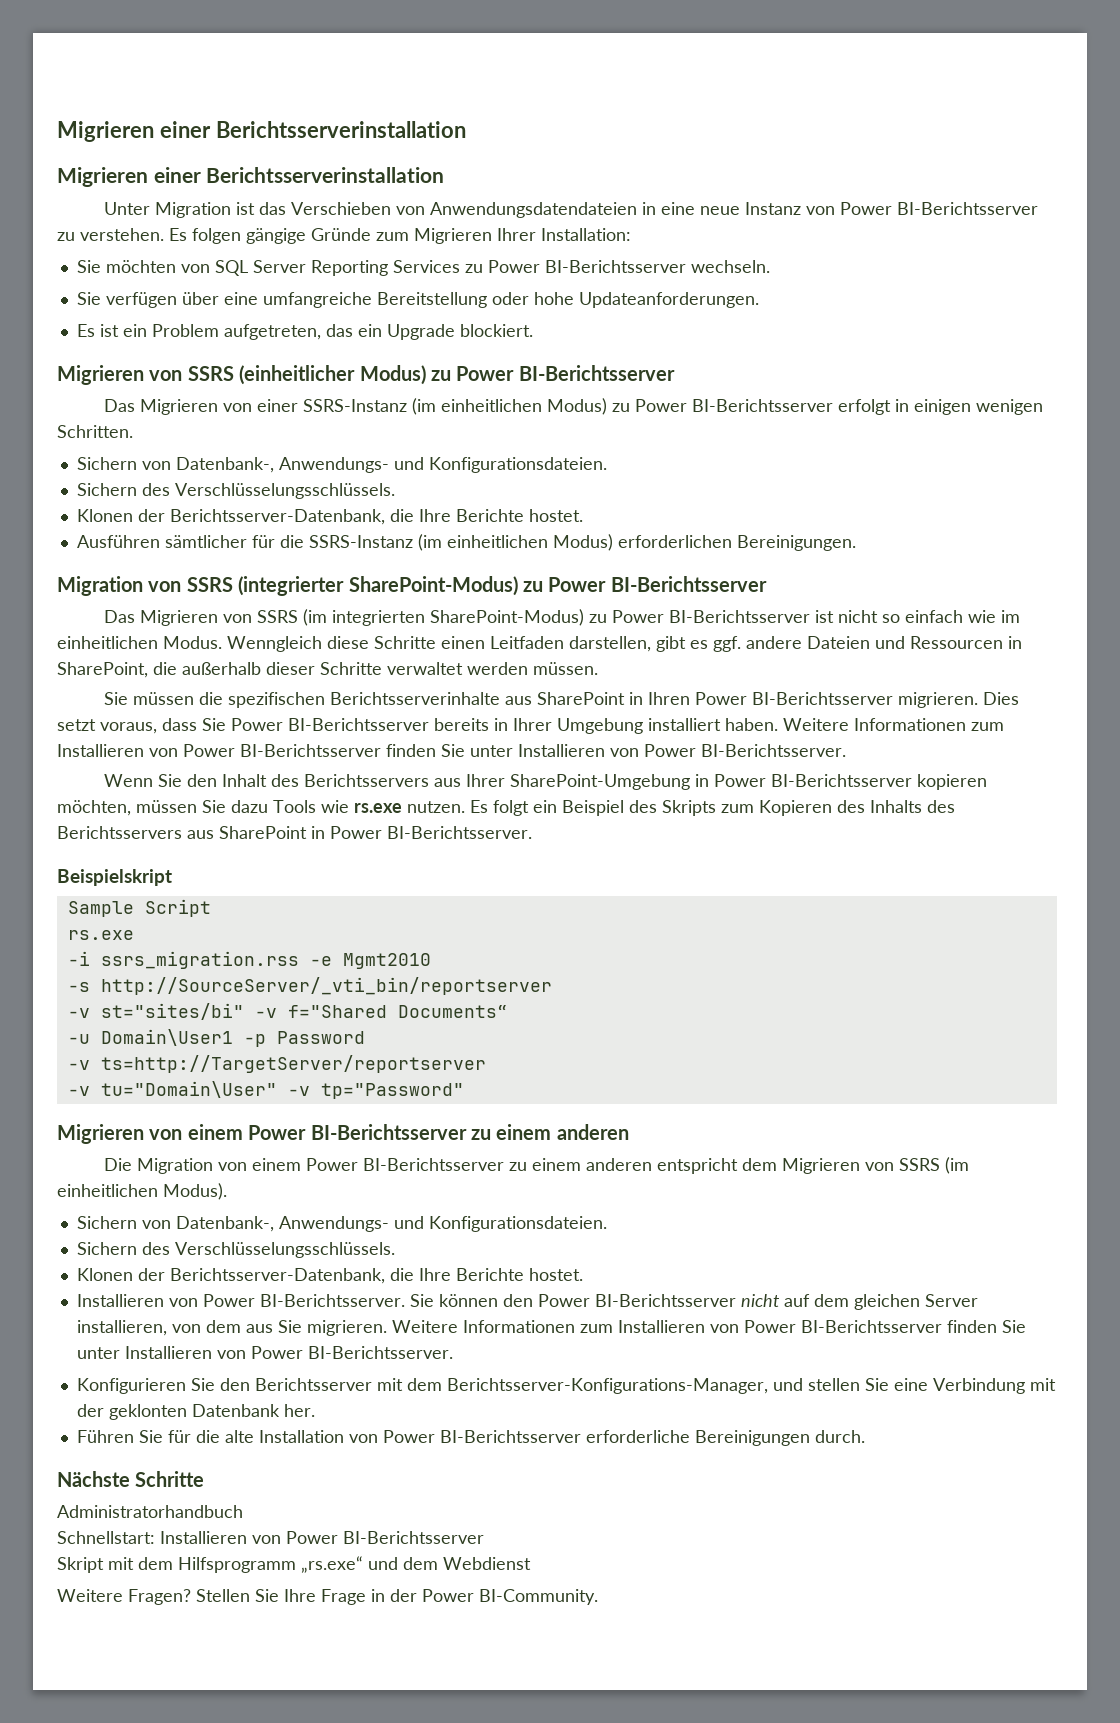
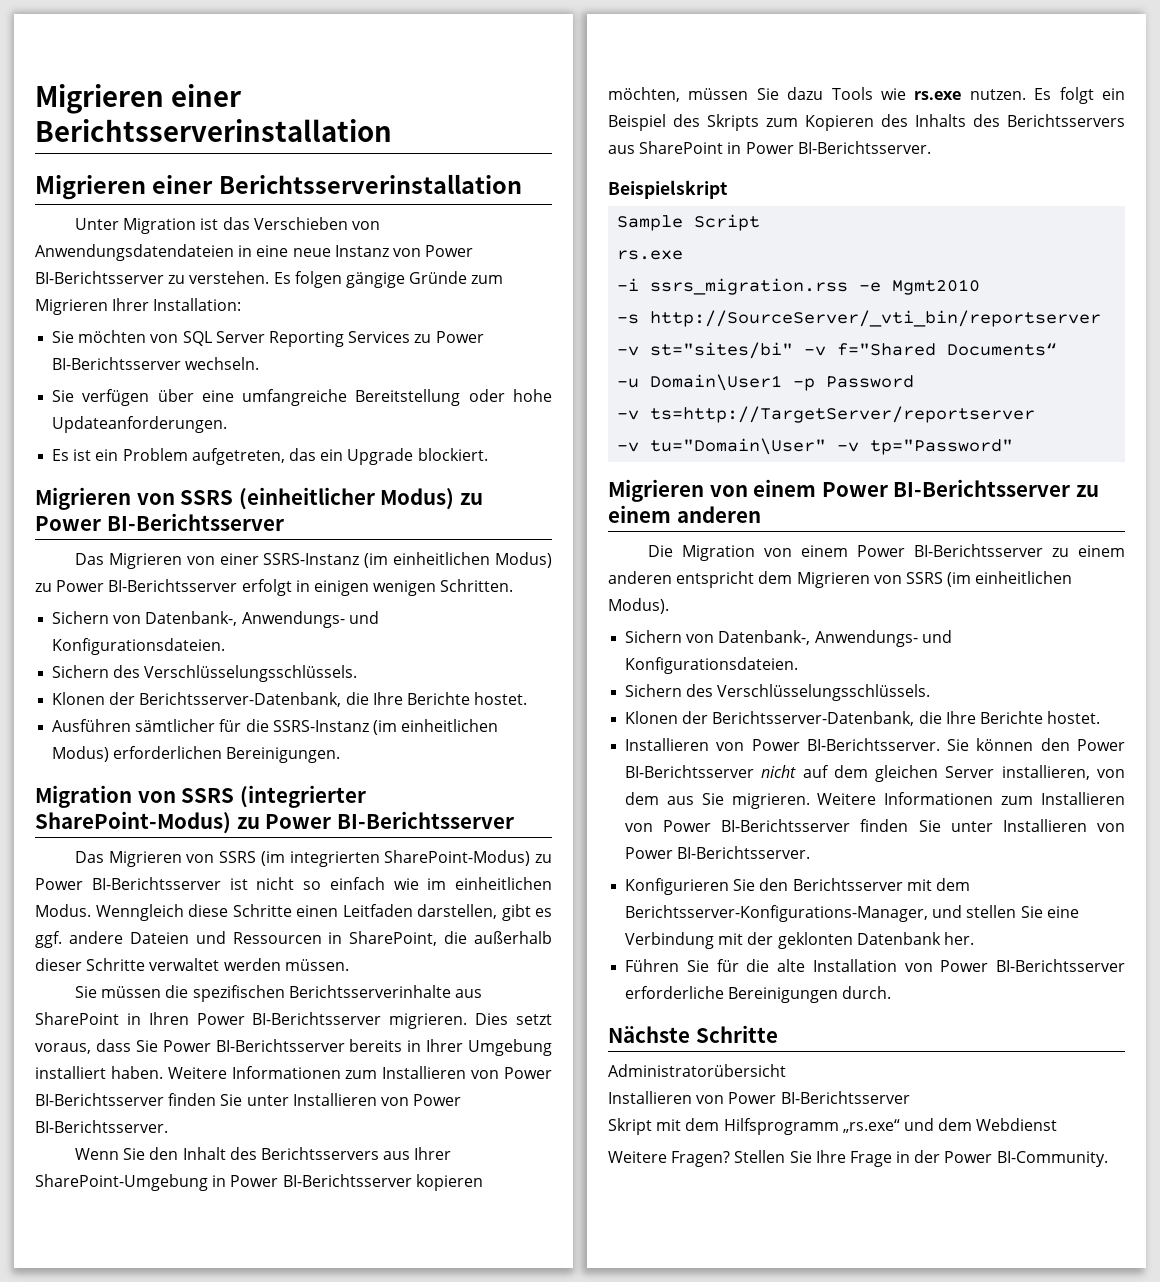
[57,1505,243,1518] [57,1531,155,1544] Administratorhandbuch // Schnellstart: -> [608,1064,786,1077] Administratorübersicht //

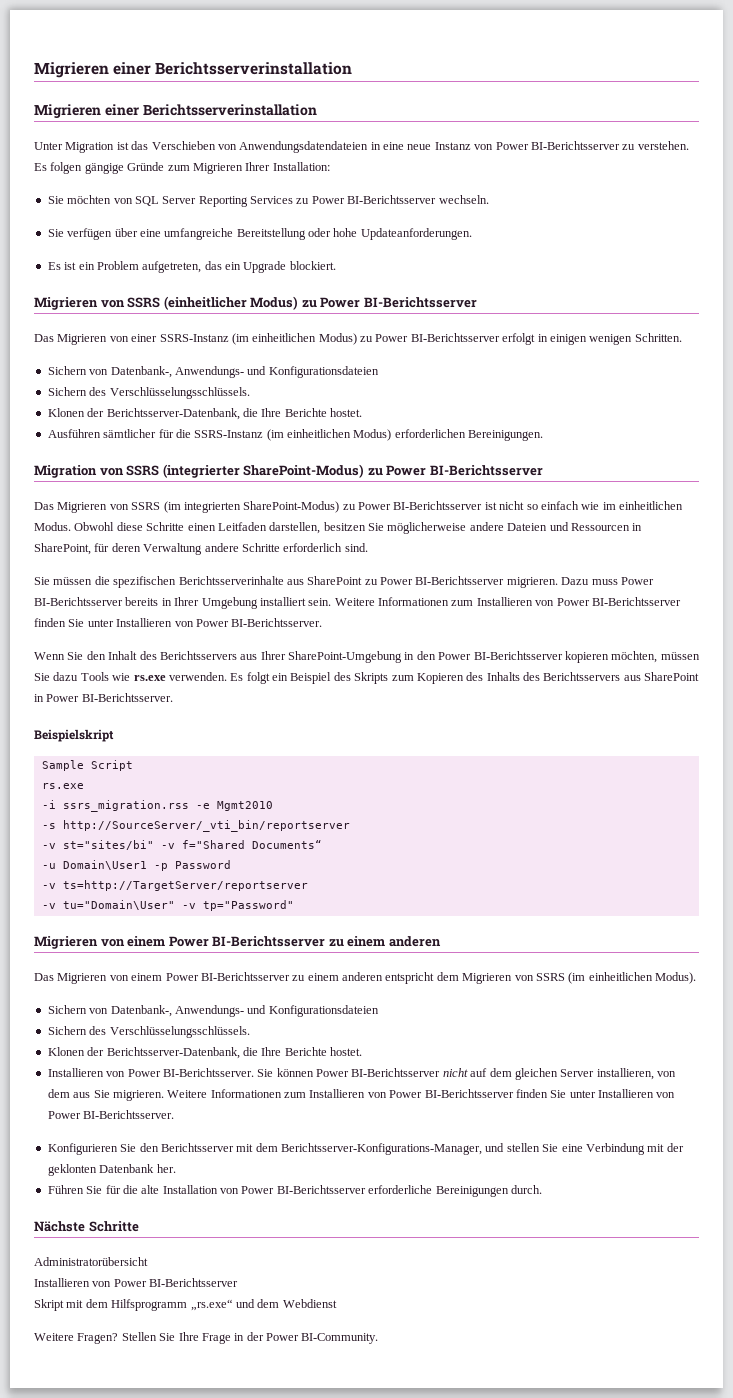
[52,638,226,655] Konfigurationsdateien. -> [268,366,379,378] Konfigurationsdateien
[95,904,184,921] Wenngleich -> [74,522,115,531] Obwohl
[501,904,552,921] [35,931,62,948] gibt es ggf. -> [323,522,467,534] besitzen Sie möglicherweise
[444,931,552,944] [35,958,349,971] die außerhalb dieser Schritte verwaltet werden müssen. -> [94,543,368,555] für deren Verwaltung andere Schritte erforderlich sind.
[126,1012,189,1025] in Ihren -> [364,579,378,585] zu
[475,1013,552,1025] [35,1039,158,1054] Dies setzt voraus, dass Sie -> [561,577,618,585] Dazu muss
[110,1066,163,1079] haben. -> [308,598,332,606] sein.
(227, 1181) none -> [416,651,436,660] den
[969,89,1026,100] nutzen. -> [168,672,227,681] verwenden.
[648,545,756,561] Die Migration -> [34,973,108,984] Das Migrieren
[625,657,799,674] Konfigurationsdateien. -> [268,1005,379,1017] Konfigurationsdateien
[1040,738,1070,751] den -> (314, 1072) none

